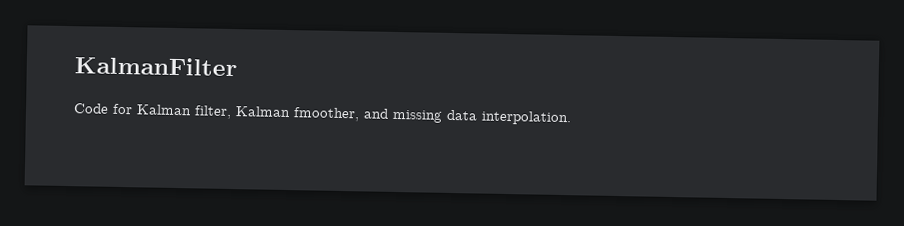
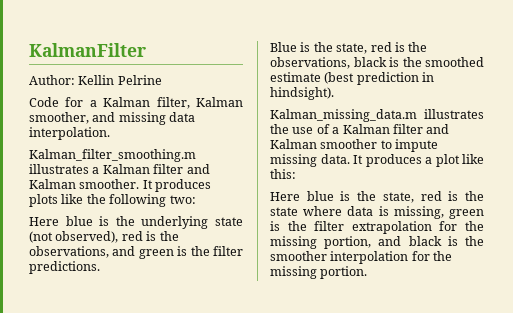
(237, 66) none -> [29,75,162,85] // Author: Kellin Pelrine
(133, 109) none -> [89,100,97,107] a
[293,107,360,122] fmoother, -> [29,112,89,124] smoother,
(572, 118) none -> [29,149,196,162] [29,164,210,174] [29,179,212,192] [29,194,196,207] [29,216,243,229] [29,231,179,243] [29,246,244,259] [29,261,100,274] [270,42,428,54] [270,57,484,69] [270,72,435,85] [270,87,334,100] [270,109,484,122] [270,124,450,134] [270,139,439,152] [270,154,484,167] [270,169,296,179] [270,191,484,203] [270,206,484,219] [270,221,484,234] [270,236,484,249] [270,251,453,264] [270,266,368,279] // Kalman_filter_smoothing.m illustrates a Kalman filter and Kalman smoother. It produces plots like the following two: // Here blue is the underlying state (not observed), red is the observations, and green is the filter predictions. // Blue is the state, red is the observations, black is the smoothed estimate (best prediction in hindsight). // Kalman_missing_data.m illustrates the use of a Kalman filter and Kalman smoother to impute missing data. It produces a plot like this: // Here blue is the state, red is the state where data is missing, green is the filter extrapolation for the missing portion, and black is the smoother interpolation for the missing portion.

